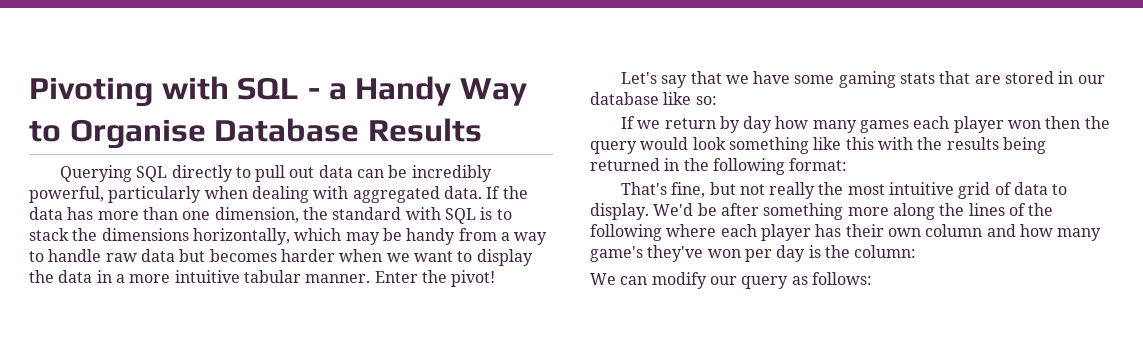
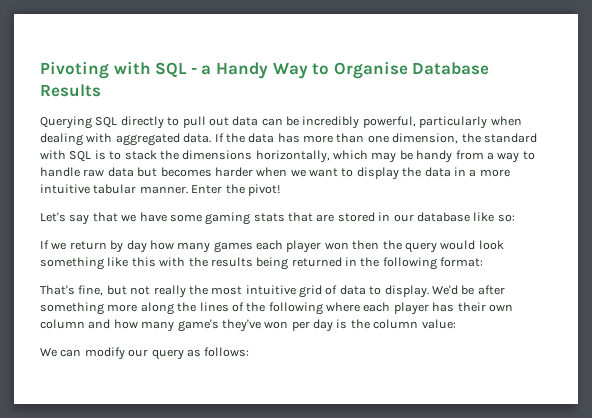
[854,245,917,258] column: -> [373,319,456,329] column value:

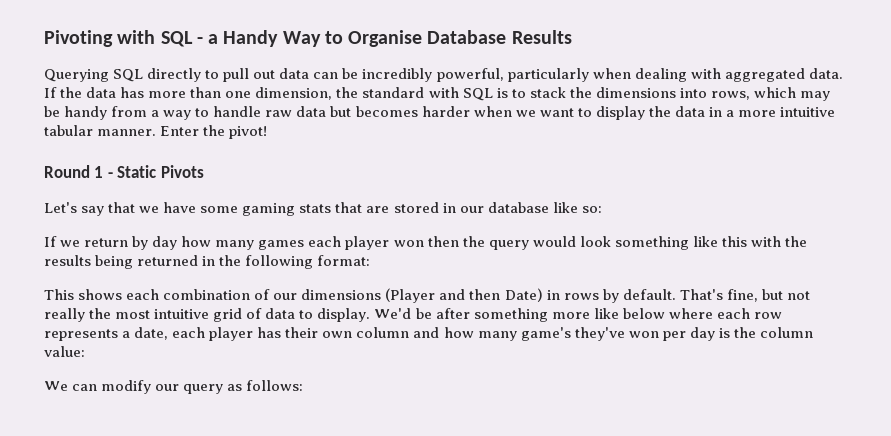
[255,150,330,163] horizontally, -> [679,88,750,100] into rows,
(280, 190) none -> [44,165,204,178] // Round 1 - Static Pivots
(484, 262) none -> [44,288,676,303] This shows each combination of our dimensions (Player and then Date) in rows by default.
[140,302,360,315] along the lines of the following where -> [593,308,782,319] [44,327,169,341] like below where each row represents a date,

